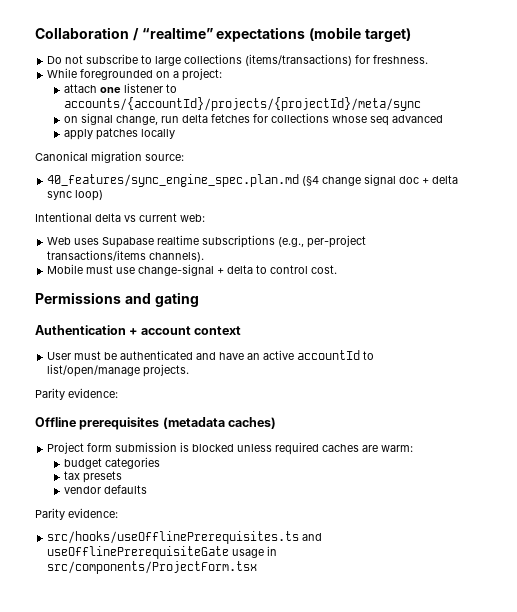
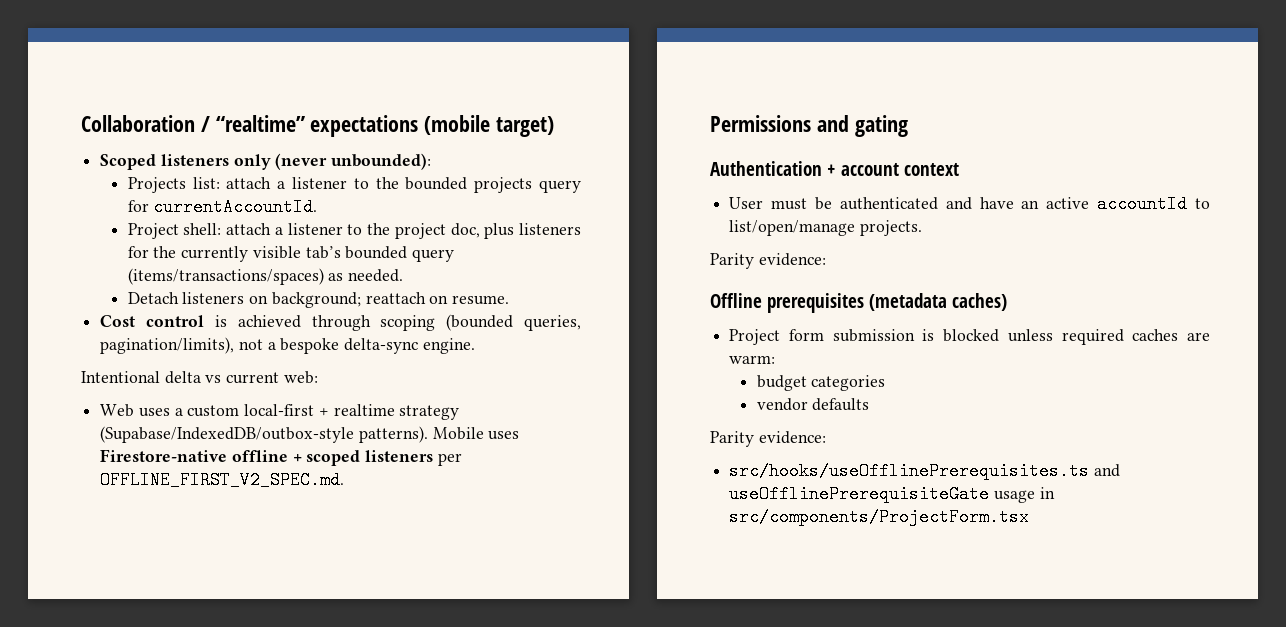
[47,54,429,66] [47,68,223,81] [63,83,177,93] [63,97,421,111] [63,113,443,126] [63,128,175,140] [35,151,184,163] [47,174,459,187] [47,190,104,201] Do not subscribe to large collections (items/transactions) for freshness. // While foregrounded on a project: // attach one listener to accounts/{accountId}/projects/{projectId}/meta/sync // on signal change, run delta fetches for collections whose seq advanced // apply patches locally // Canonical migration source: // 40_features/sync_engine_spec.plan.md (§4 change signal doc + delta sync loop) -> [100,153,432,170] [127,177,581,193] [127,198,318,216] [127,223,581,239] [127,246,455,262] [127,268,404,285] [127,292,510,308] [100,314,581,331] [100,337,475,354] Scoped listeners only (never unbounded): // Projects list: attach a listener to the bounded projects query for currentAccountId. // Project shell: attach a listener to the project doc, plus listeners for the currently visible tab’s bounded query (items/transactions/spaces) as needed. // Detach listeners on background; reattach on resume. // Cost control is achieved through scoping (bounded queries, pagination/limits), not a bespoke delta-sync engine.
[102,235,367,248] [47,250,205,262] [47,264,338,276] Supabase realtime subscriptions (e.g., per-project transactions/items channels). // Mobile must use change-signal + delta to control cost. -> [174,404,460,420] [100,426,520,443] [100,449,462,466] [100,471,345,489] a custom local-first + realtime strategy (Supabase/IndexedDB/outbox-style patterns). Mobile uses Firestore-native offline + scoped listeners per OFFLINE_FIRST_V2_SPEC.md.
[63,471,122,483] // tax presets -> (886, 383) none

